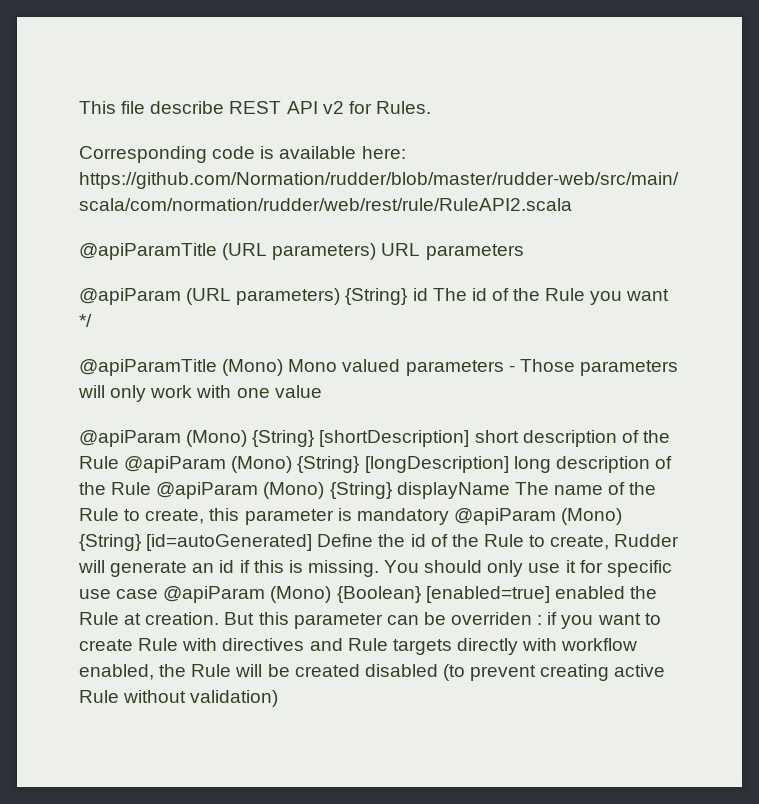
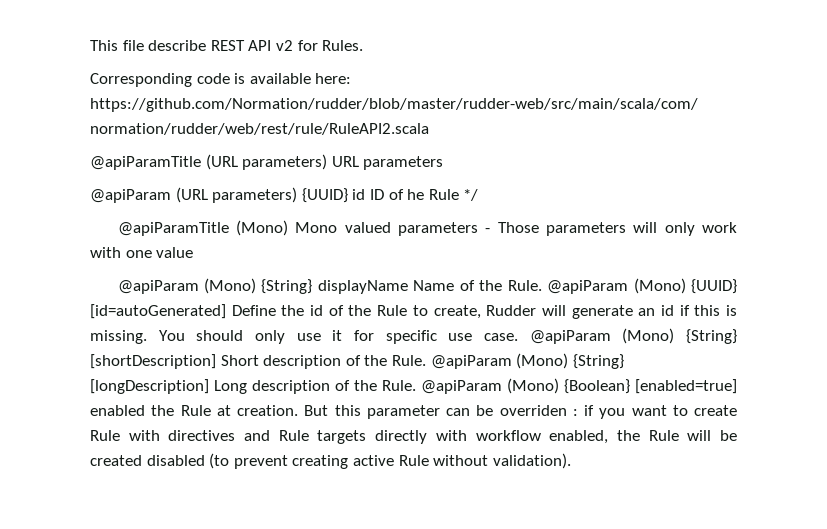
[345,288,670,305] {String} id The id of the Rule you want -> [301,188,459,203] {UUID} id ID of he Rule
[319,430,670,447] [79,456,672,473] [79,482,657,499] [79,508,623,525] [79,534,141,551] [shortDescription] short description of the Rule @apiParam (Mono) {String} [longDescription] long description of the Rule @apiParam (Mono) {String} displayName The name of the Rule to create, this parameter is mandatory @apiParam (Mono) {String} -> [317,278,738,294] displayName Name of the Rule. @apiParam (Mono) {UUID}
[116,589,159,599] case -> [484,328,737,344] [90,353,624,369] [90,379,416,394] case. @apiParam (Mono) {String} [shortDescription] Short description of the Rule. @apiParam (Mono) {String} [longDescription] Long description of the Rule.
[190,690,279,707] validation) -> [492,453,571,469] validation).

